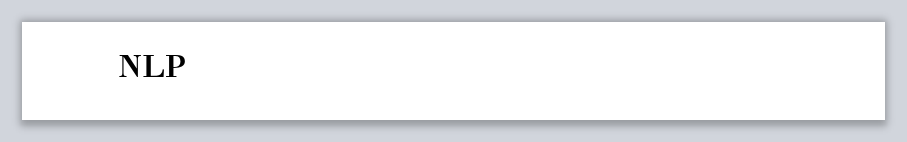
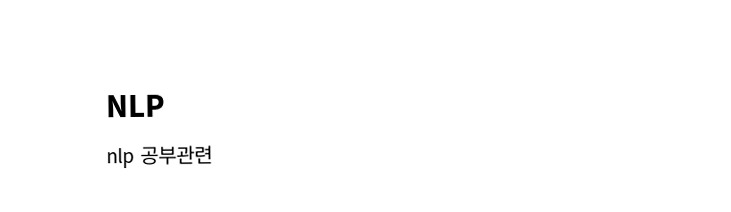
(186, 66) none -> [106,145,213,169] // nlp 공부관련

